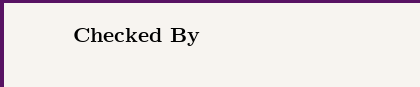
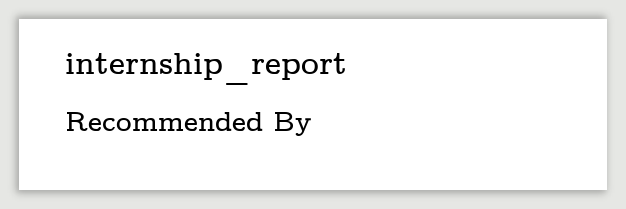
[73,28,162,42] Checked -> [65,53,347,85] [65,112,263,131] internship_report // Recommended

